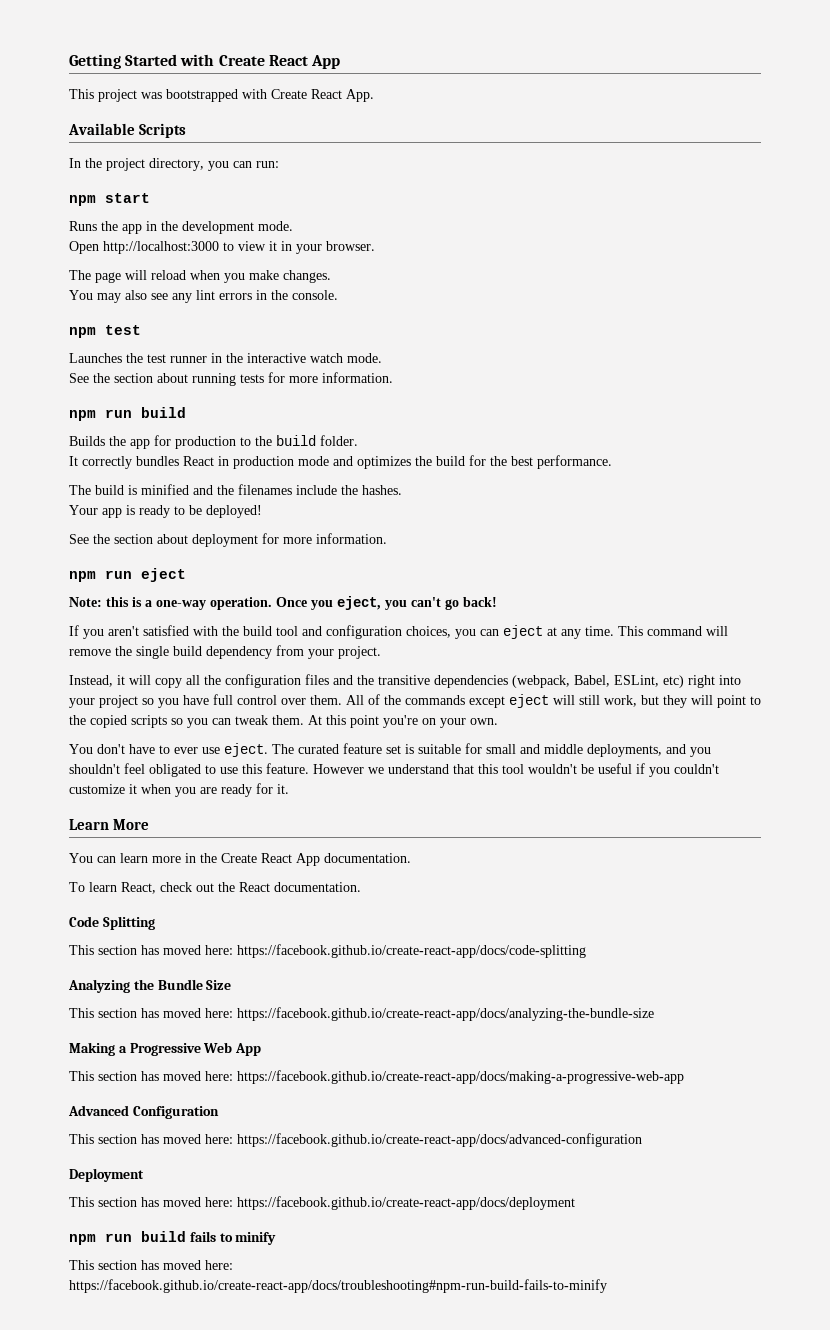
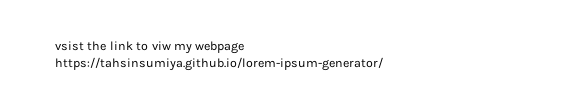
[69,54,340,69] [69,89,374,102] [68,123,187,138] [69,158,279,171] [69,193,150,206] [69,221,293,234] [69,241,375,254] [69,270,331,283] [69,290,338,303] [69,325,141,338] [69,353,382,363] [69,372,393,386] [69,407,186,421] [69,435,358,449] [69,455,612,469] [69,484,402,495] [69,505,262,518] [69,533,387,547] [69,568,186,582] [69,596,497,610] [69,625,728,639] [69,645,381,659] [69,674,741,688] [69,694,761,708] [69,715,498,728] [69,743,711,757] [69,763,719,777] [69,783,289,797] [69,819,150,830] [69,853,411,866] [69,882,361,894] [69,916,155,930] [69,944,586,958] [68,979,232,993] [69,1007,654,1021] [69,1042,262,1056] [69,1070,684,1084] [68,1105,219,1119] [69,1133,642,1147] [69,1168,144,1182] [69,1196,575,1210] [69,1231,277,1245] [69,1260,233,1270] [69,1279,607,1293] Getting Started with Create React App // This project was bootstrapped with Create React App. // Available Scripts // In the project directory, you can run: // npm start // Runs the app in the development mode. // Open http://localhost:3000 to view it in your browser. // The page will reload when you make changes. // You may also see any lint errors in the console. // npm test // Launches the test runner in the interactive watch mode. // See the section about running tests for more information. // npm run build // Builds the app for production to the build folder. // It correctly bundles React in production mode and optimizes the build for the best performance. // The build is minified and the filenames include the hashes. // Your app is ready to be deployed! // See the section about deployment for more information. // npm run eject // Note: this is a one-way operation. Once you eject, you can't go back! // If you aren't satisfied with the build tool and configuration choices, you can eject at any time. This command will remove the single build dependency from your project. // Instead, it will copy all the configuration files and the transitive dependencies (webpack, Babel, ESLint, etc) right into your project so you have full control over them. All of the commands except eject will still work, but they will point to the copied scripts so you can tweak them. At this point you're on your own. // You don't have to ever use eject. The curated feature set is suitable for small and middle deployments, and you shouldn't feel obligated to use this feature. However we understand that this tool wouldn't be useful if you couldn't customize it when you are ready for it. // Learn More // You can learn more in the Create React App documentation. // To learn React, check out the React documentation. // Code Splitting // This section has moved here: https://facebook.github.io/create-react-app/docs/code-splitting // Analyzing the Bundle Size // This section has moved here: https://facebook.github.io/create-react-app/docs/analyzing-the-bundle-size // Making a Progressive Web App // This section has moved here: https://facebook.github.io/create-react-app/docs/making-a-progressive-web-app // Advanced Configuration // This section has moved here: https://facebook.github.io/create-react-app/docs/advanced-configuration // Deployment // This section has moved here: https://facebook.github.io/create-react-app/docs/deployment // npm run build fails to minify // This section has moved here: https://facebook.github.io/create-react-app/docs/troubleshooting#npm-run-build-fails-to-minify -> [55,41,245,54] [55,57,383,71] vsist the link to viw my webpage https://tahsinsumiya.github.io/lorem-ipsum-generator/

